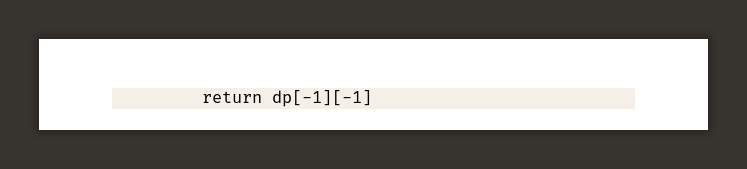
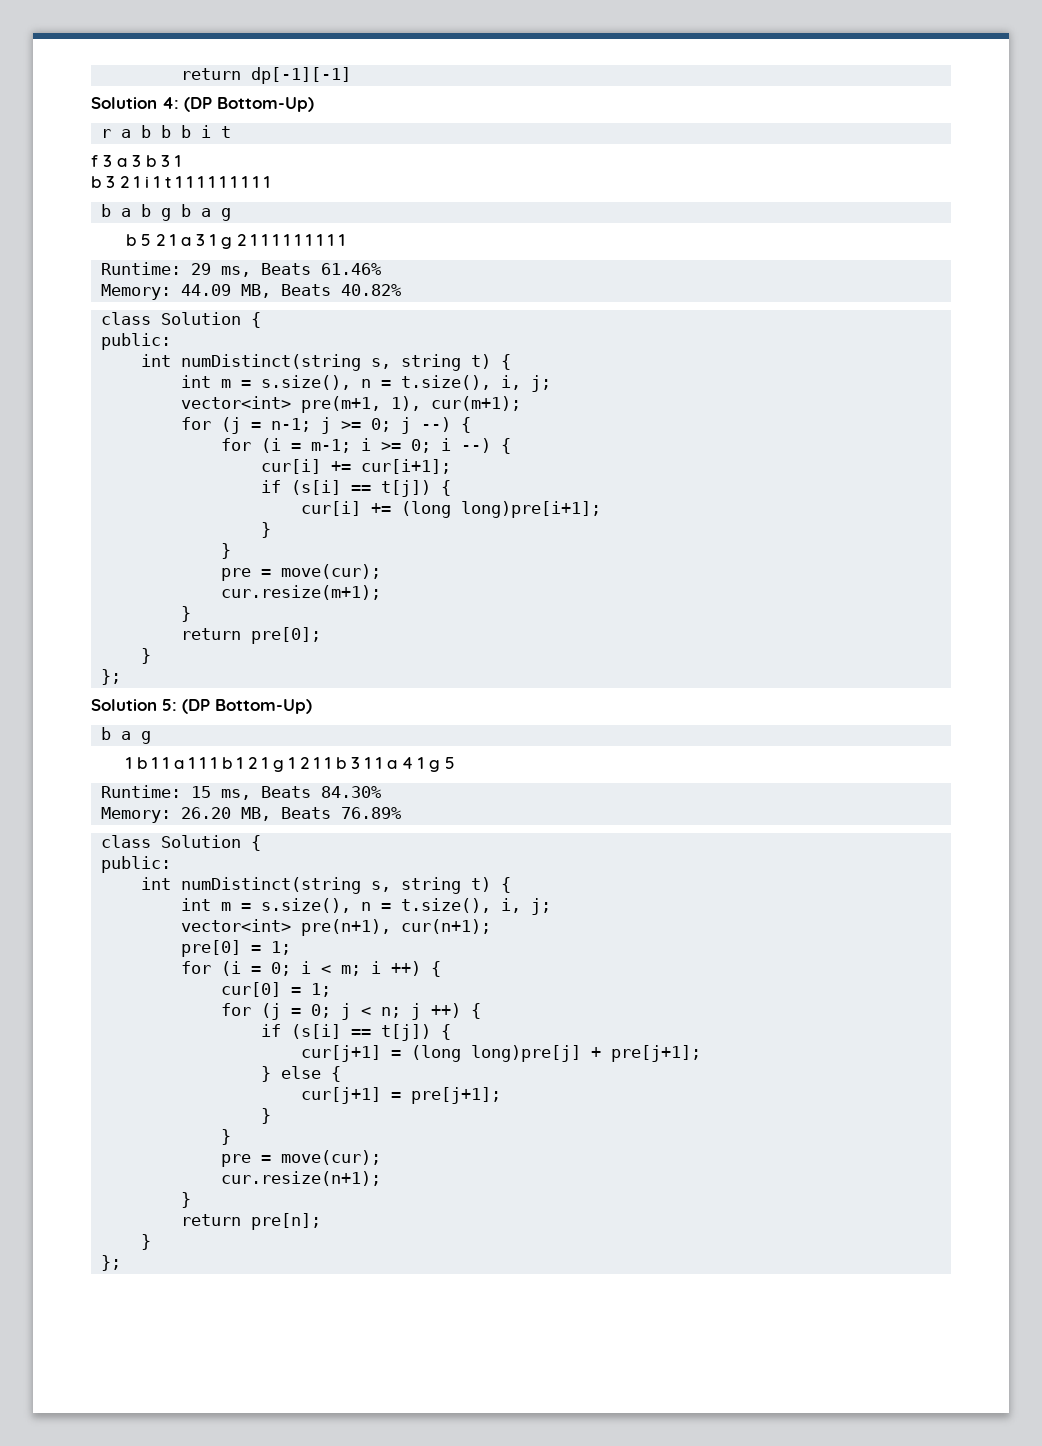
(372, 98) none -> [91,97,314,112] [101,125,232,138] [91,155,181,167] [91,176,270,188] [101,204,232,221] [125,234,345,249] [101,262,382,277] [101,284,402,300] [101,312,262,328] [101,333,172,350] [141,354,512,371] [181,375,552,392] [181,396,522,413] [181,417,472,434] [221,438,512,454] [261,459,452,474] [261,480,452,497] [301,501,602,518] [261,522,272,538] [221,543,232,559] [221,564,382,581] [221,585,382,600] [181,606,192,622] [181,627,322,644] [141,648,152,664] [101,669,122,685] [91,699,312,714] [101,727,152,744] [125,757,455,772] [101,785,382,800] [101,807,402,823] [101,835,262,851] [101,856,172,873] [141,877,512,894] [181,898,552,915] [181,919,492,936] [181,940,292,957] [181,961,442,977] [221,982,332,997] [221,1003,482,1020] [261,1024,452,1041] [301,1045,702,1062] [261,1066,342,1082] [301,1087,502,1104] [261,1108,272,1124] [221,1129,232,1145] [221,1150,382,1167] [221,1171,382,1186] [181,1192,192,1208] [181,1213,322,1230] [141,1234,152,1250] [101,1255,122,1271] // Solution 4: (DP Bottom-Up) // r a b b b i t // f 3 a 3 b 3 1 // b 3 2 1 i 1 t 1 1 1 1 1 1 1 1 1 // b a b g b a g // b 5 2 1 a 3 1 g 2 1 1 1 1 1 1 1 1 1 // Runtime: 29 ms, Beats 61.46% // Memory: 44.09 MB, Beats 40.82% // class Solution { // public: // int numDistinct(string s, string t) { // int m = s.size(), n = t.size(), i, j; // vector<int> pre(m+1, 1), cur(m+1); // for (j = n-1; j >= 0; j --) { // for (i = m-1; i >= 0; i --) { // cur[i] += cur[i+1]; // if (s[i] == t[j]) { // cur[i] += (long long)pre[i+1]; // } // } // pre = move(cur); // cur.resize(m+1); // } // return pre[0]; // } // }; // Solution 5: (DP Bottom-Up) // b a g // 1 b 1 1 a 1 1 1 b 1 2 1 g 1 2 1 1 b 3 1 1 a 4 1 g 5 // Runtime: 15 ms, Beats 84.30% // Memory: 26.20 MB, Beats 76.89% // class Solution { // public: // int numDistinct(string s, string t) { // int m = s.size(), n = t.size(), i, j; // vector<int> pre(n+1), cur(n+1); // pre[0] = 1; // for (i = 0; i < m; i ++) { // cur[0] = 1; // for (j = 0; j < n; j ++) { // if (s[i] == t[j]) { // cur[j+1] = (long long)pre[j] + pre[j+1]; // } else { // cur[j+1] = pre[j+1]; // } // } // pre = move(cur); // cur.resize(n+1); // } // return pre[n]; // } // };

